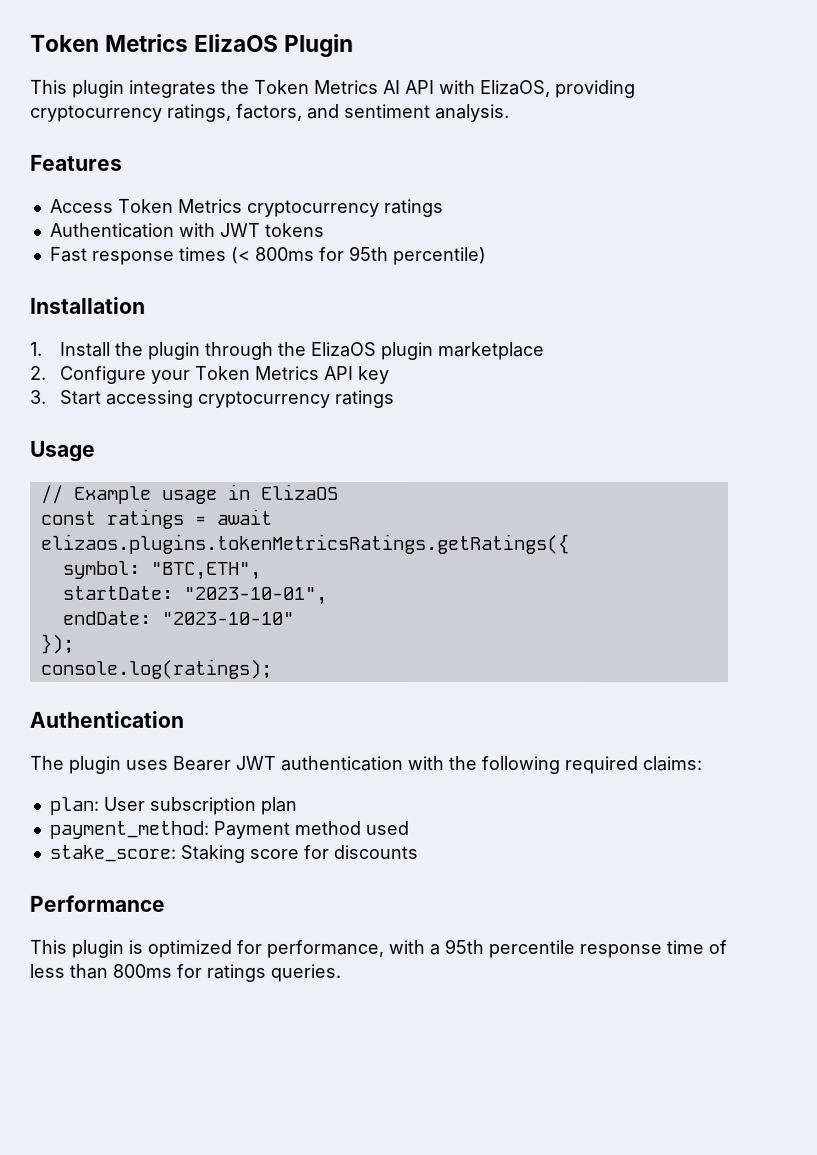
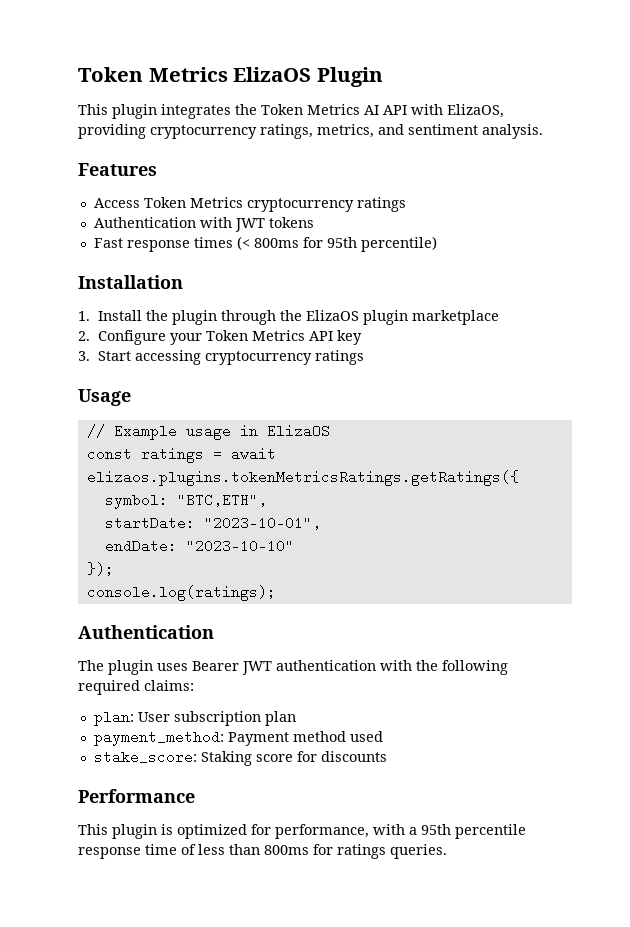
[236,103,303,121] factors, -> [317,124,374,138] metrics,

